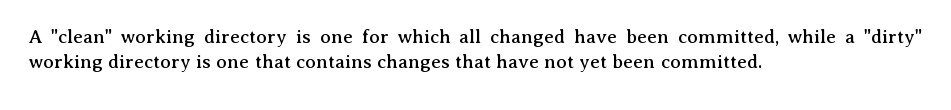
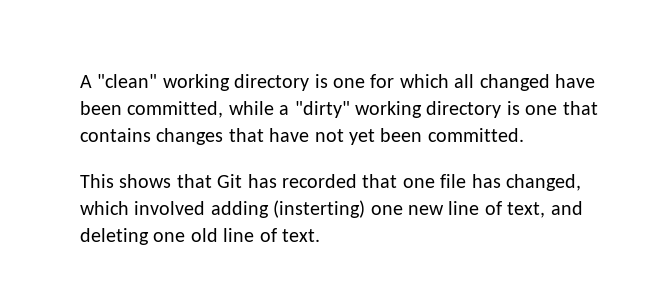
(762, 61) none -> [80,174,581,191] [80,200,583,218] [80,228,320,245] // This shows that Git has recorded that one file has changed, which involved adding (insterting) one new line of text, and deleting one old line of text.

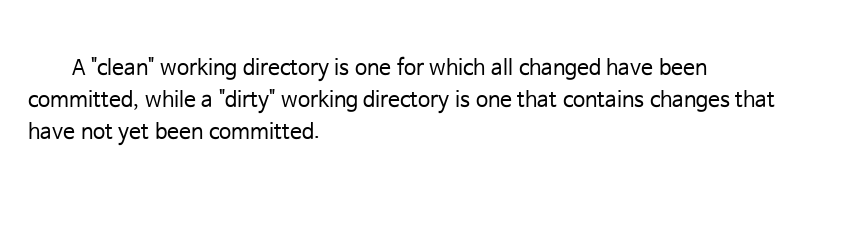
[80,174,581,191] [80,200,583,218] [80,228,320,245] // This shows that Git has recorded that one file has changed, which involved adding (insterting) one new line of text, and deleting one old line of text. -> (320, 131) none

